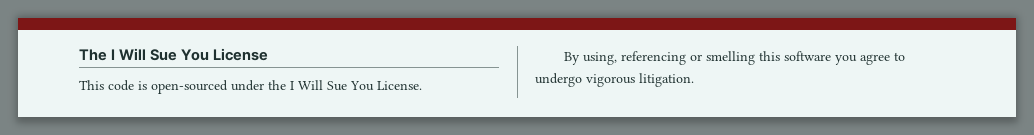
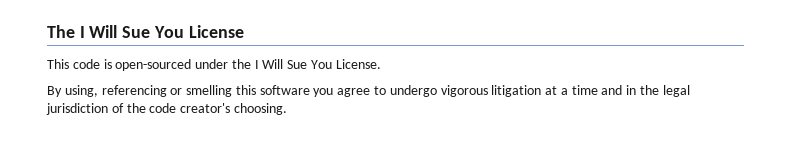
[639,73,694,87] litigation. -> [491,85,690,97] [46,103,287,115] litigation at a time and in the legal jurisdiction of the code creator's choosing.

